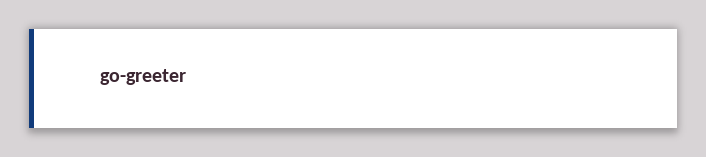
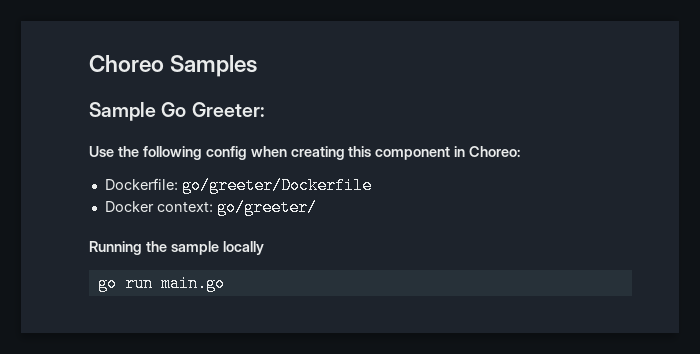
[100,69,186,85] go-greeter -> [89,55,258,77] [89,102,265,121] [89,146,521,160] [104,177,372,194] [104,199,317,216] [89,241,264,255] [97,275,225,292] Choreo Samples // Sample Go Greeter: // Use the following config when creating this component in Choreo: // Dockerfile: go/greeter/Dockerfile // Docker context: go/greeter/ // Running the sample locally // go run main.go

